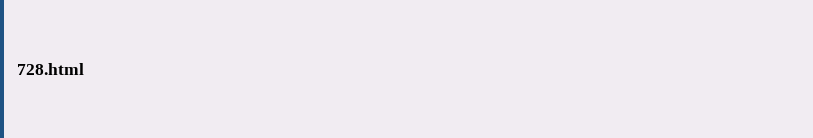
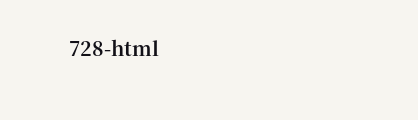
[17,63,84,75] 728.html -> [69,39,159,56] 728-html

